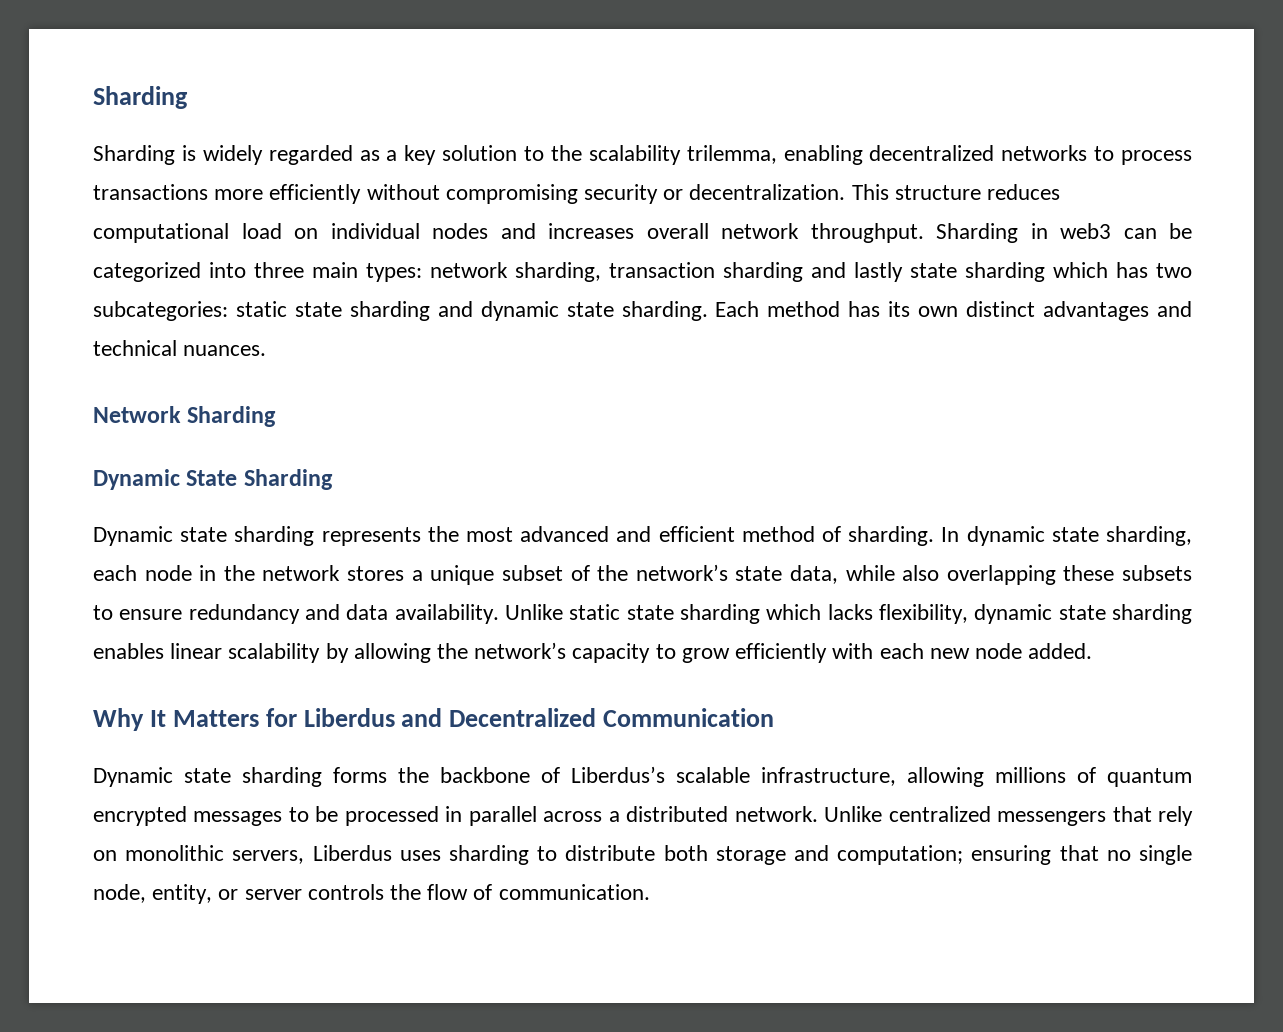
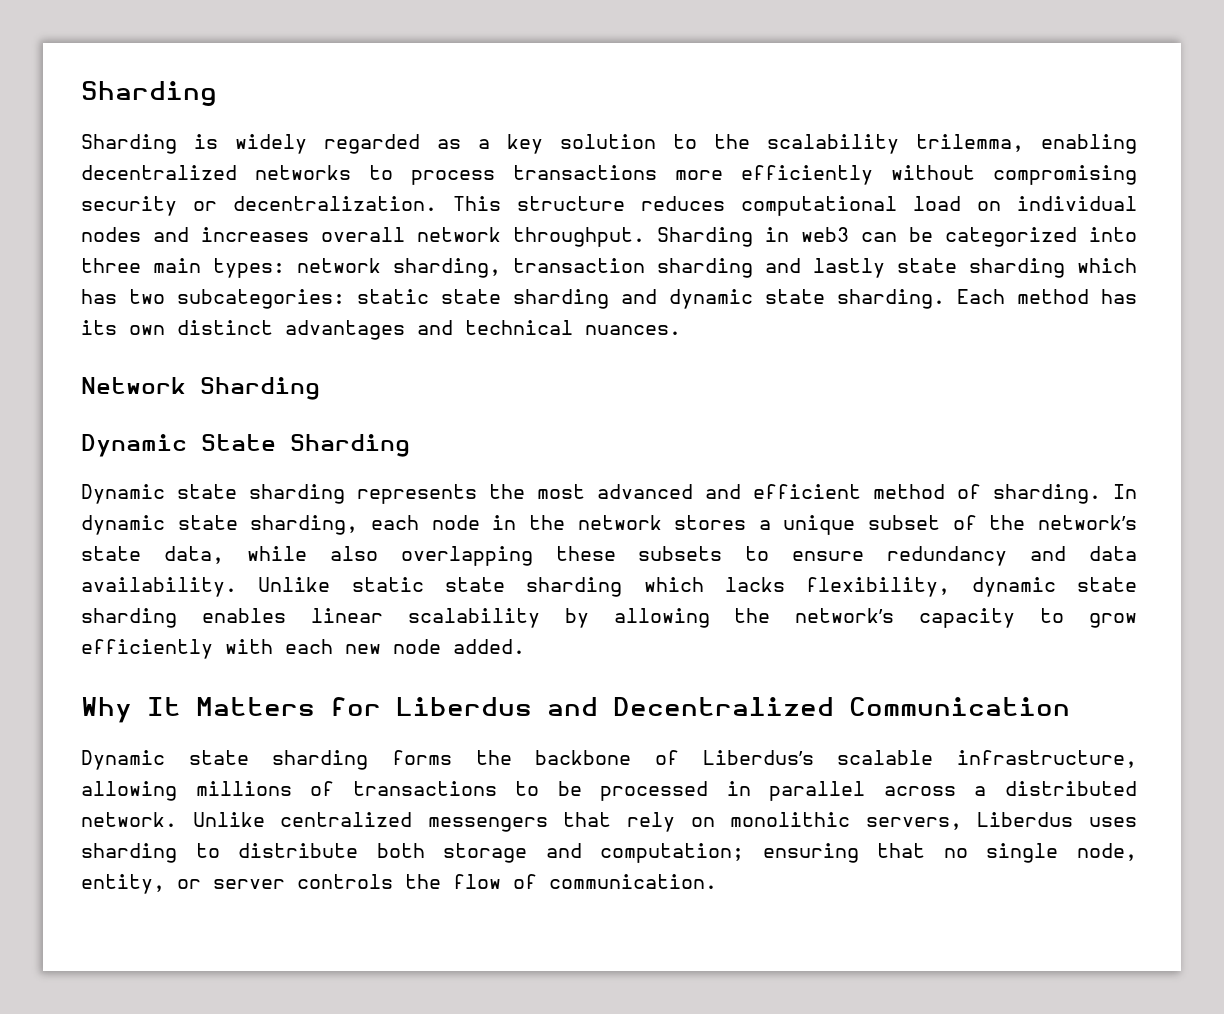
[1107,768,1192,787] [93,806,283,826] quantum encrypted messages -> [352,781,497,796] transactions

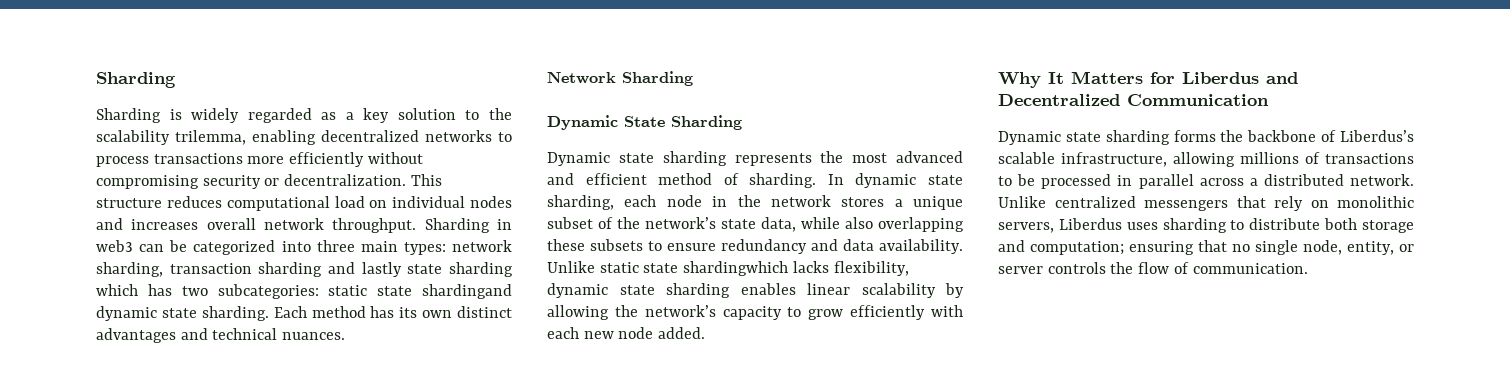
[513,289,657,309] sharding and -> [422,284,512,299] shardingand
[526,577,704,597] sharding which -> [683,261,789,276] shardingwhich

